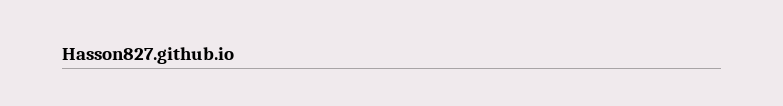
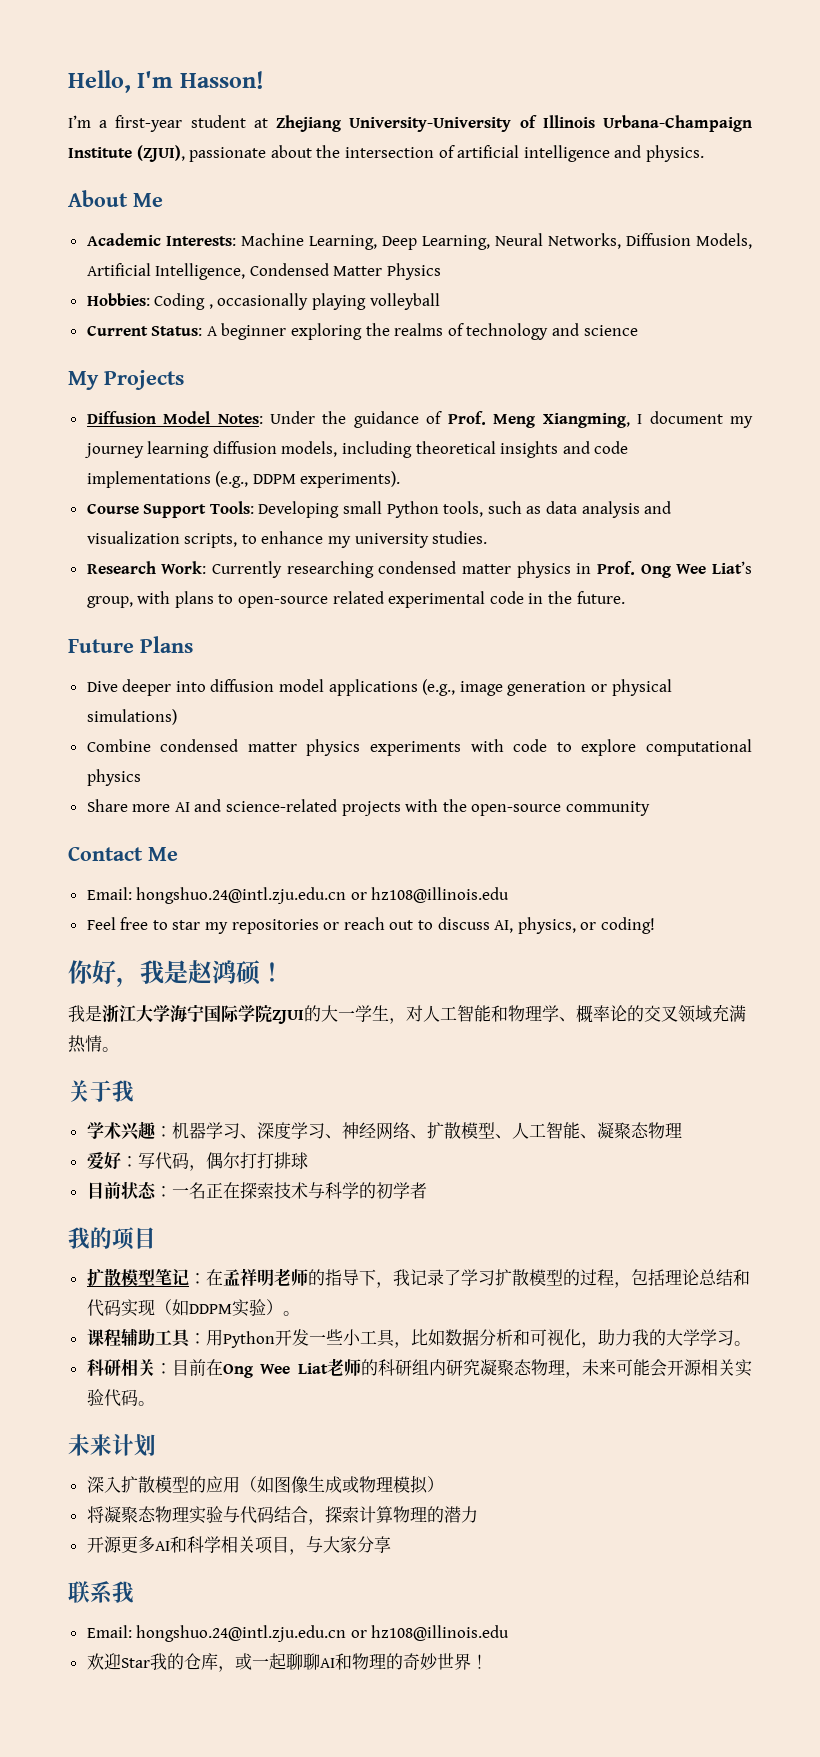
[62,47,234,64] Hasson827.github.io -> [68,70,264,93] [68,115,752,132] [68,145,704,162] [68,190,163,207] [86,233,752,250] [86,263,442,280] [86,293,440,310] [86,323,638,340] [68,370,184,390] [86,411,753,428] [83,441,629,458] [86,471,401,488] [86,501,672,518] [86,531,488,548] [86,561,752,578] [86,591,625,608] [68,636,193,653] [86,679,672,696] [86,709,177,725] [86,739,752,756] [86,769,141,786] [86,799,651,816] [68,846,178,861] [86,887,510,904] [86,917,655,934] [68,960,284,987] [68,1004,746,1024] [68,1035,119,1053] [68,1080,134,1102] [86,1121,682,1141] [85,1152,308,1171] [86,1181,427,1199] [68,1227,156,1250] [86,1268,750,1288] [86,1299,300,1317] [86,1328,751,1348] [86,1358,752,1378] [86,1389,155,1407] [68,1434,156,1457] [86,1475,444,1494] [86,1506,478,1525] [86,1536,391,1555] [68,1581,134,1604] [86,1625,510,1642] [86,1653,488,1672] Hello, I'm Hasson! // I’m a first-year student at Zhejiang University-University of Illinois Urbana-Champaign Institute (ZJUI), passionate about the intersection of artificial intelligence and physics. // About Me // Academic Interests: Machine Learning, Deep Learning, Neural Networks, Diffusion Models, Artificial Intelligence, Condensed Matter Physics // Hobbies: Coding , occasionally playing volleyball // Current Status: A beginner exploring the realms of technology and science // My Projects // Diffusion Model Notes: Under the guidance of Prof. Meng Xiangming, I document my journey learning diffusion models, including theoretical insights and code implementations (e.g., DDPM experiments). // Course Support Tools: Developing small Python tools, such as data analysis and visualization scripts, to enhance my university studies. // Research Work: Currently researching condensed matter physics in Prof. Ong Wee Liat’s group, with plans to open-source related experimental code in the future. // Future Plans // Dive deeper into diffusion model applications (e.g., image generation or physical simulations) // Combine condensed matter physics experiments with code to explore computational physics // Share more AI and science-related projects with the open-source community // Contact Me // Email: hongshuo.24@intl.zju.edu.cn or hz108@illinois.edu // Feel free to star my repositories or reach out to discuss AI, physics, or coding! // 你好，我是赵鸿硕！ // 我是浙江大学海宁国际学院ZJUI的大一学生，对人工智能和物理学、概率论的交叉领域充满热情。 // 关于我 // 学术兴趣：机器学习、深度学习、神经网络、扩散模型、人工智能、凝聚态物理 // 爱好：写代码，偶尔打打排球 // 目前状态：一名正在探索技术与科学的初学者 // 我的项目 // 扩散模型笔记：在孟祥明老师的指导下，我记录了学习扩散模型的过程，包括理论总结和代码实现（如DDPM实验）。 // 课程辅助工具：用Python开发一些小工具，比如数据分析和可视化，助力我的大学学习。 // 科研相关：目前在Ong Wee Liat老师的科研组内研究凝聚态物理，未来可能会开源相关实验代码。 // 未来计划 // 深入扩散模型的应用（如图像生成或物理模拟） // 将凝聚态物理实验与代码结合，探索计算物理的潜力 // 开源更多AI和科学相关项目，与大家分享 // 联系我 // Email: hongshuo.24@intl.zju.edu.cn or hz108@illinois.edu // 欢迎Star我的仓库，或一起聊聊AI和物理的奇妙世界！

